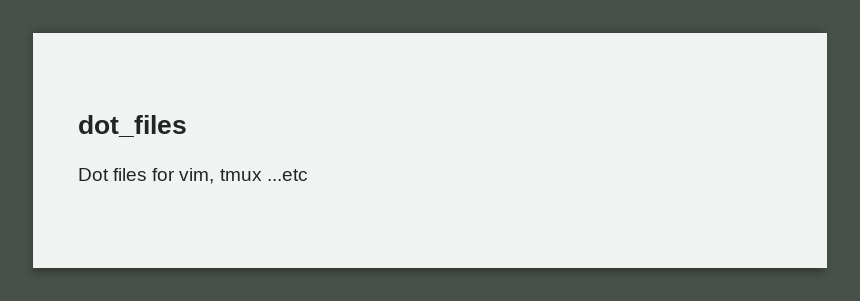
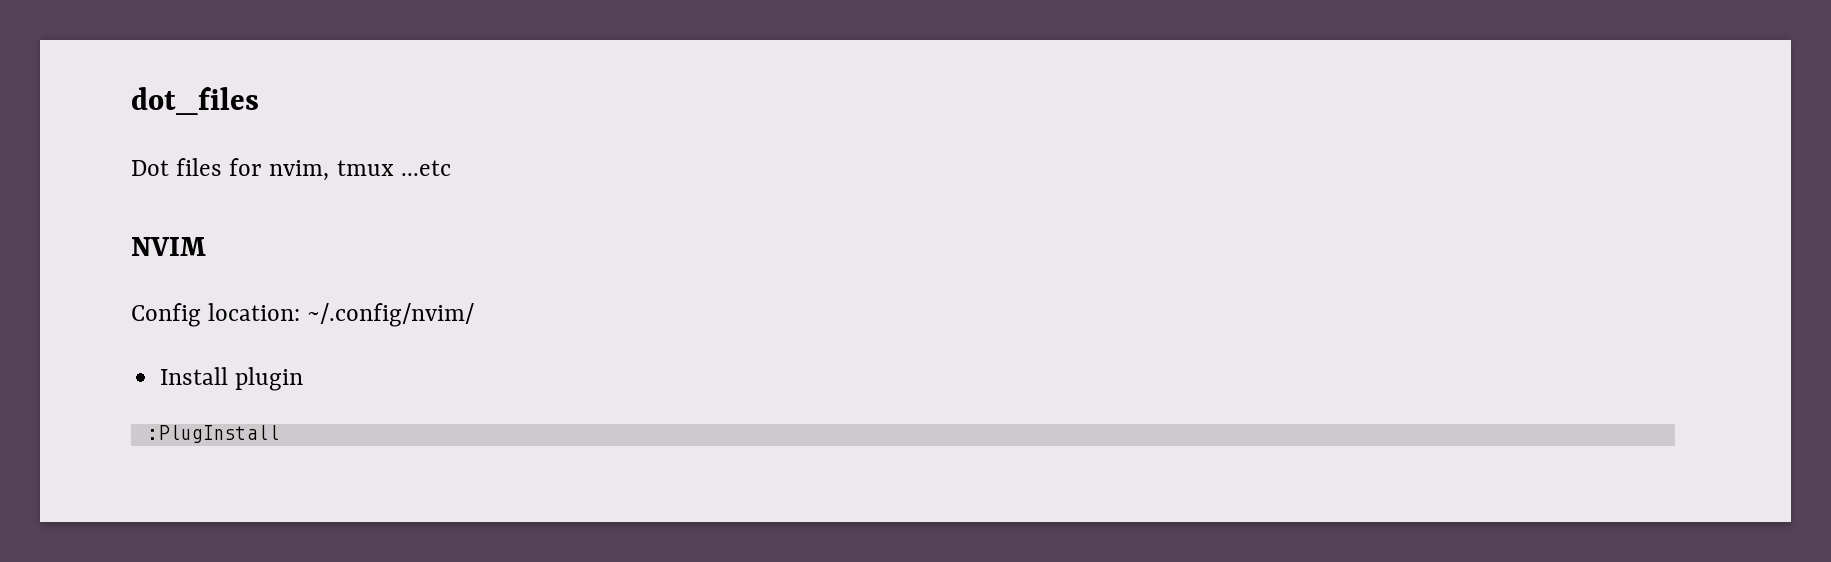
[179,168,215,184] vim, -> [269,160,330,181] nvim,
(308, 175) none -> [131,237,206,256] [131,303,475,327] [160,367,304,391] [146,425,279,443] // NVIM // Config location: ~/.config/nvim/ // Install plugin // :PlugInstall

